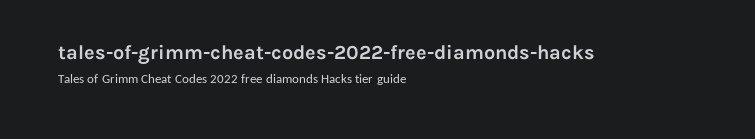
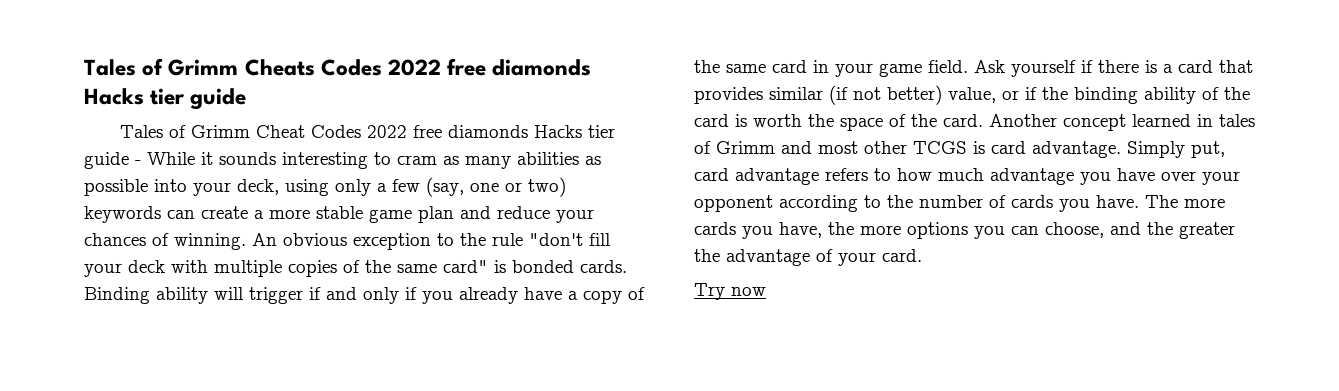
[58,44,595,65] tales-of-grimm-cheat-codes-2022-free-diamonds-hacks -> [84,58,592,76] [84,88,247,110] Tales of Grimm Cheats Codes 2022 free diamonds Hacks tier guide
(406, 79) none -> [135,152,601,169] [84,177,566,197] [84,206,594,223] [84,233,611,250] [84,260,627,277] [84,287,645,304] [694,60,1253,77] [694,85,1250,105] [694,114,1255,131] [694,141,1225,158] [694,168,1240,185] [694,195,1225,212] [694,222,1235,239] [694,249,922,266] [694,283,766,300] - While it sounds interesting to cram as many abilities as possible into your deck, using only a few (say, one or two) keywords can create a more stable game plan and reduce your chances of winning. An obvious exception to the rule "don't fill your deck with multiple copies of the same card" is bonded cards. Binding ability will trigger if and only if you already have a copy of the same card in your game field. Ask yourself if there is a card that provides similar (if not better) value, or if the binding ability of the card is worth the space of the card. Another concept learned in tales of Grimm and most other TCGS is card advantage. Simply put, card advantage refers to how much advantage you have over your opponent according to the number of cards you have. The more cards you have, the more options you can choose, and the greater the advantage of your card. // Try now

